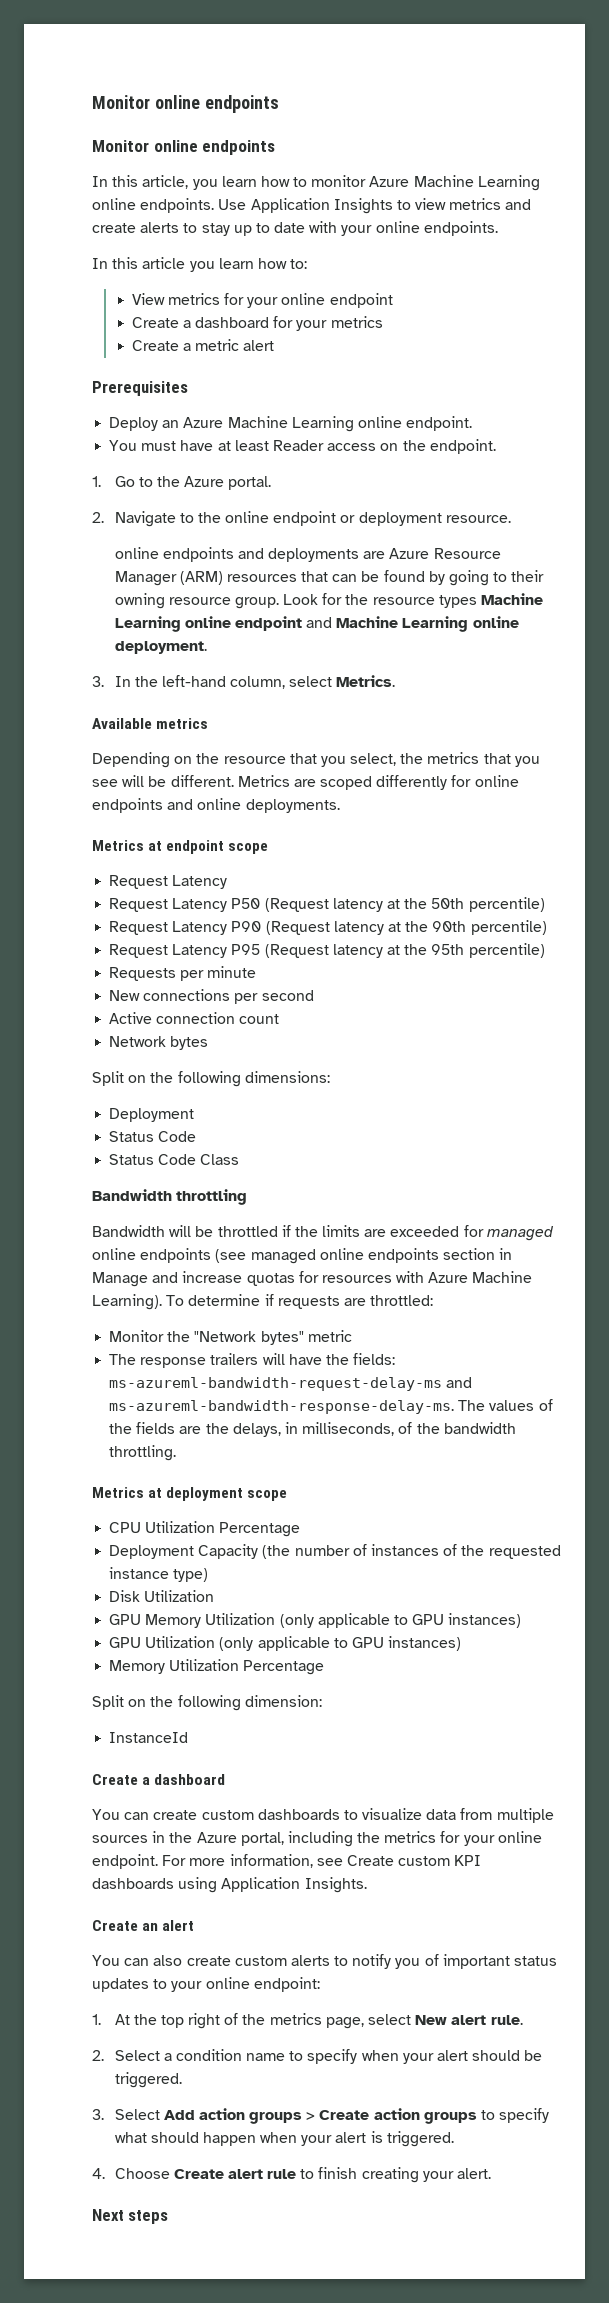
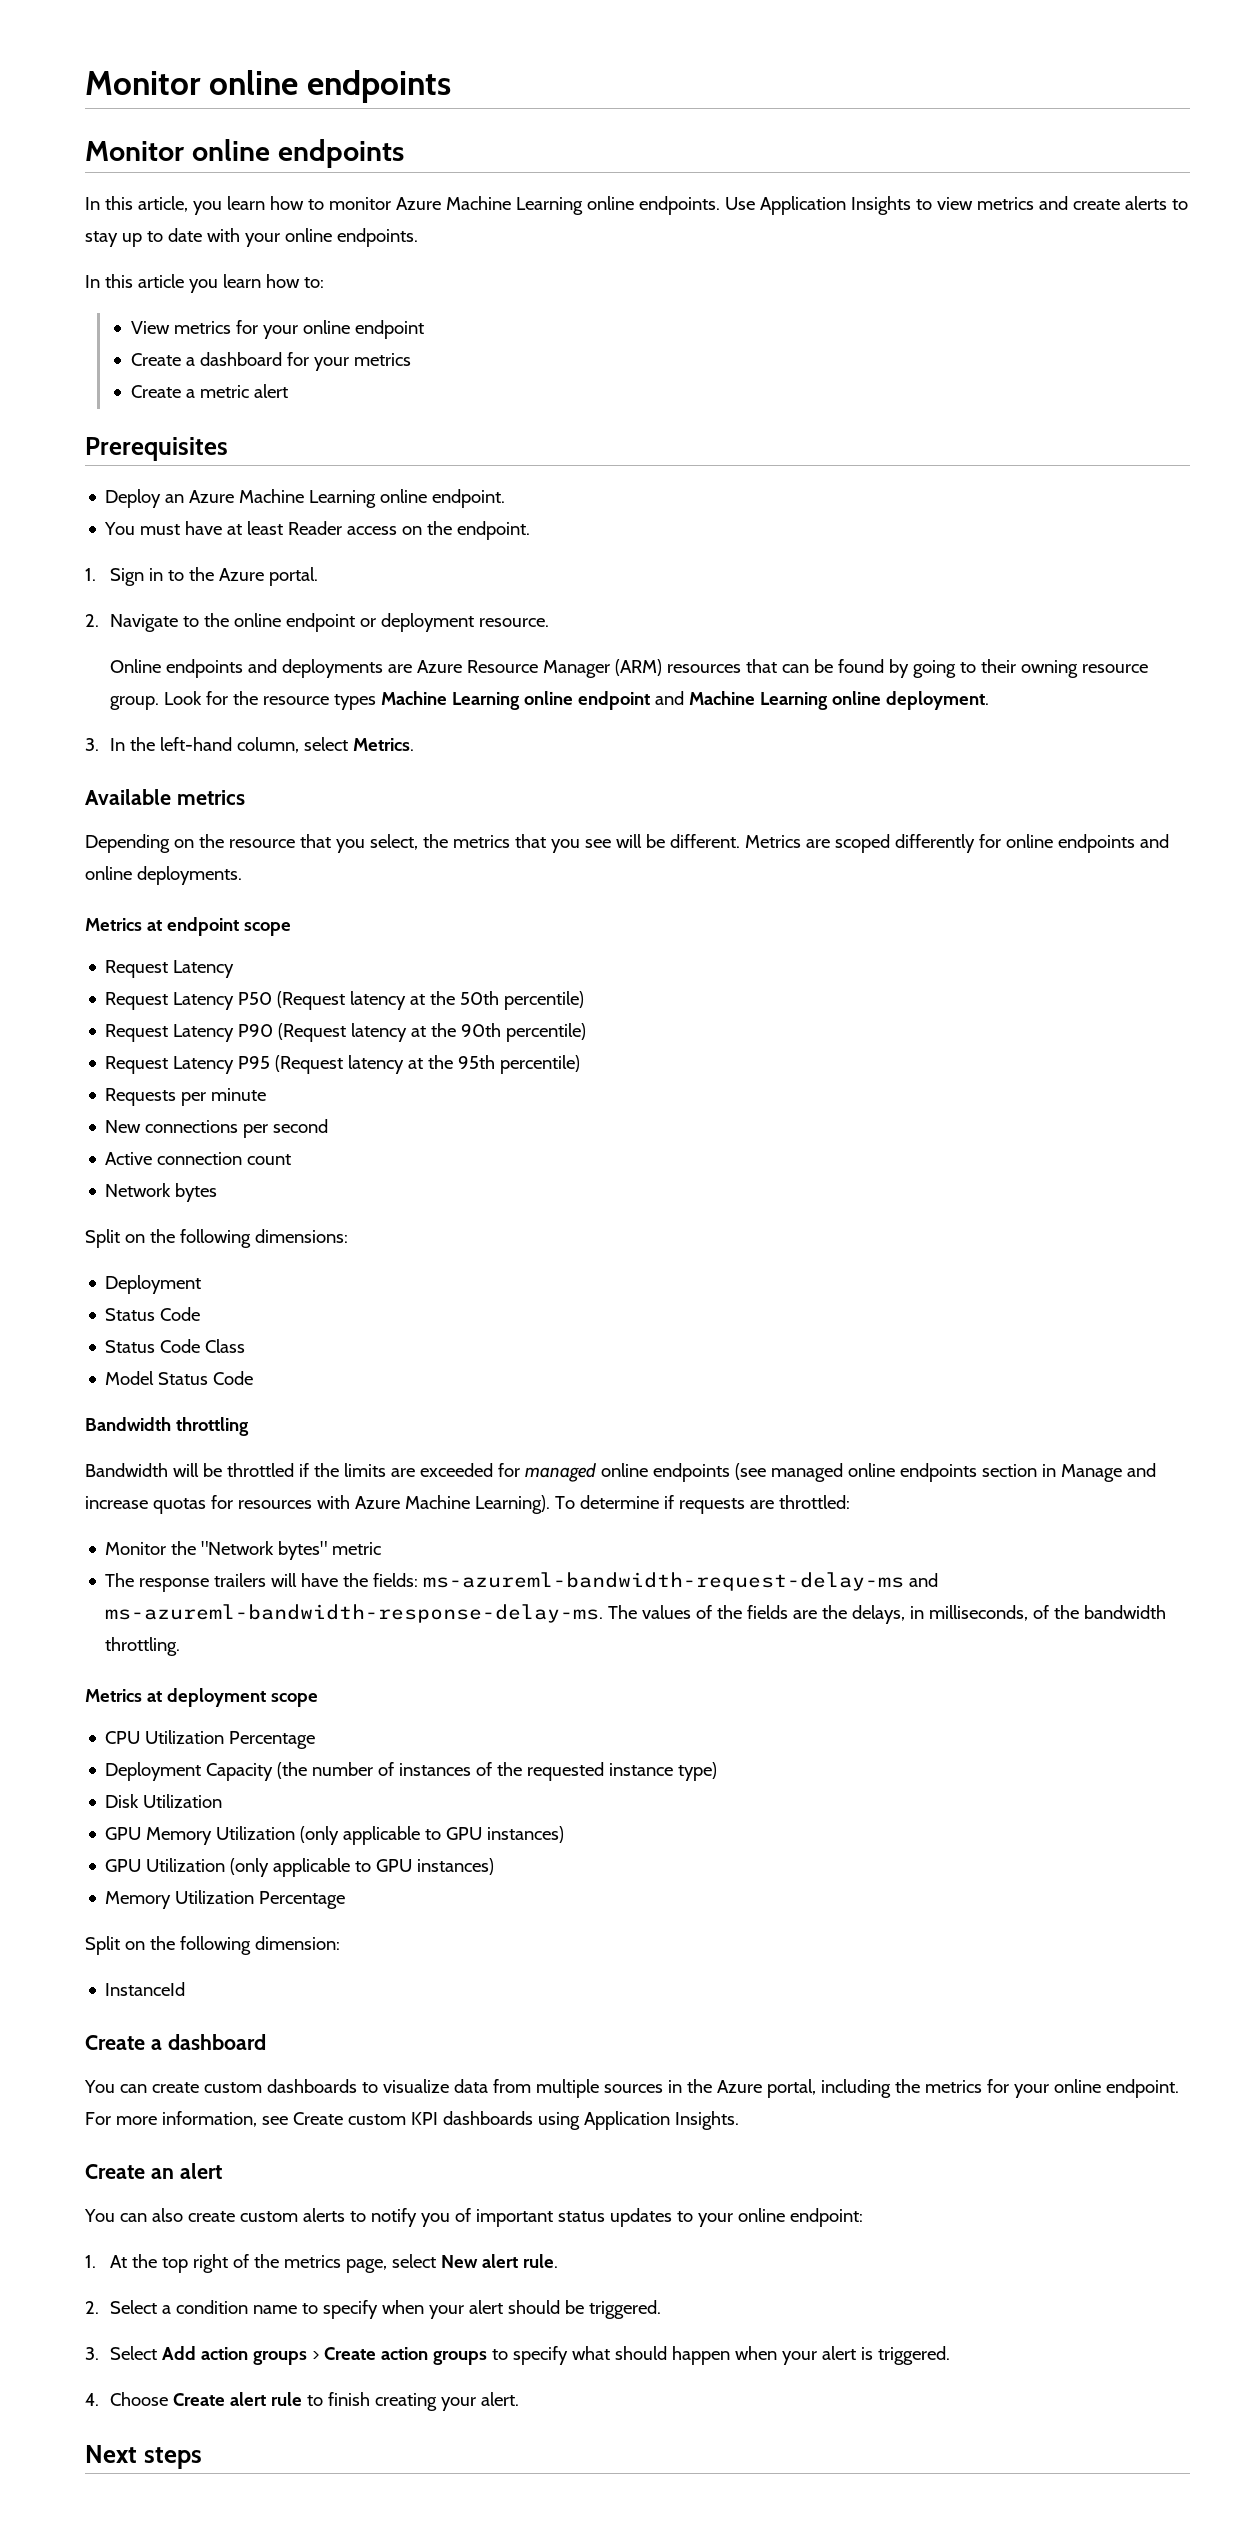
[114,476,135,487] Go -> [110,568,164,586] Sign in
[114,547,159,559] online -> [110,659,162,673] Online
(240, 1159) none -> [105,1371,254,1385] // Model Status Code

